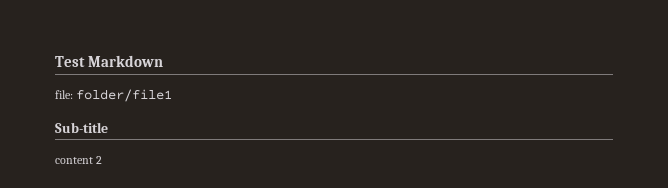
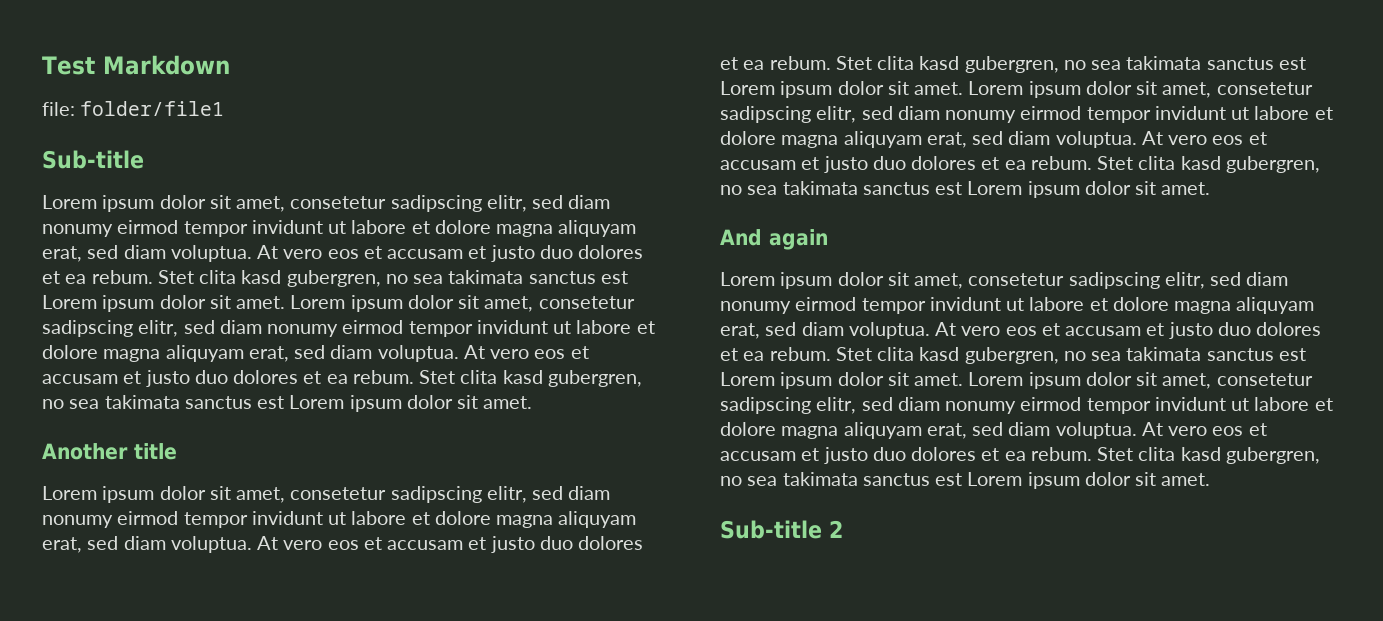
[55,157,93,164] content -> [42,195,611,212] [42,220,637,237] [42,245,644,262] [42,270,628,287] [42,295,635,312] [42,320,655,337] [42,345,589,362] [42,370,642,387] [42,395,533,412] [42,443,177,460] [42,486,611,503] [42,511,637,528] [42,536,644,553] [720,56,1306,73] [720,81,1313,98] [720,106,1333,123] [720,131,1267,148] [720,156,1320,173] [720,181,1211,198] [720,229,828,250] [720,272,1289,289] [720,297,1315,314] [720,322,1322,339] [720,347,1306,364] [720,372,1313,389] [720,397,1333,414] [720,422,1267,439] [720,447,1320,464] [720,472,1211,489] [720,520,822,539] Lorem ipsum dolor sit amet, consetetur sadipscing elitr, sed diam nonumy eirmod tempor invidunt ut labore et dolore magna aliquyam erat, sed diam voluptua. At vero eos et accusam et justo duo dolores et ea rebum. Stet clita kasd gubergren, no sea takimata sanctus est Lorem ipsum dolor sit amet. Lorem ipsum dolor sit amet, consetetur sadipscing elitr, sed diam nonumy eirmod tempor invidunt ut labore et dolore magna aliquyam erat, sed diam voluptua. At vero eos et accusam et justo duo dolores et ea rebum. Stet clita kasd gubergren, no sea takimata sanctus est Lorem ipsum dolor sit amet. // Another title // Lorem ipsum dolor sit amet, consetetur sadipscing elitr, sed diam nonumy eirmod tempor invidunt ut labore et dolore magna aliquyam erat, sed diam voluptua. At vero eos et accusam et justo duo dolores et ea rebum. Stet clita kasd gubergren, no sea takimata sanctus est Lorem ipsum dolor sit amet. Lorem ipsum dolor sit amet, consetetur sadipscing elitr, sed diam nonumy eirmod tempor invidunt ut labore et dolore magna aliquyam erat, sed diam voluptua. At vero eos et accusam et justo duo dolores et ea rebum. Stet clita kasd gubergren, no sea takimata sanctus est Lorem ipsum dolor sit amet. // And again // Lorem ipsum dolor sit amet, consetetur sadipscing elitr, sed diam nonumy eirmod tempor invidunt ut labore et dolore magna aliquyam erat, sed diam voluptua. At vero eos et accusam et justo duo dolores et ea rebum. Stet clita kasd gubergren, no sea takimata sanctus est Lorem ipsum dolor sit amet. Lorem ipsum dolor sit amet, consetetur sadipscing elitr, sed diam nonumy eirmod tempor invidunt ut labore et dolore magna aliquyam erat, sed diam voluptua. At vero eos et accusam et justo duo dolores et ea rebum. Stet clita kasd gubergren, no sea takimata sanctus est Lorem ipsum dolor sit amet. // Sub-title

